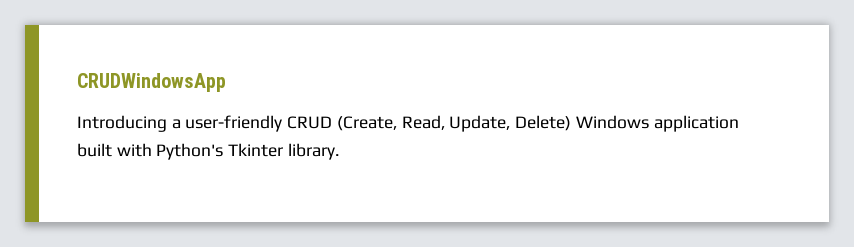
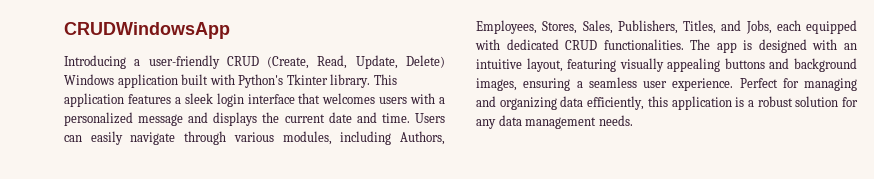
(339, 151) none -> [373,74,397,85] [64,93,445,107] [64,112,445,126] [64,131,445,145] [476,20,857,34] [475,39,857,53] [476,58,857,72] [476,77,857,91] [476,96,858,110] [476,115,633,129] This application features a sleek login interface that welcomes users with a personalized message and displays the current date and time. Users can easily navigate through various modules, including Authors, Employees, Stores, Sales, Publishers, Titles, and Jobs, each equipped with dedicated CRUD functionalities. The app is designed with an intuitive layout, featuring visually appealing buttons and background images, ensuring a seamless user experience. Perfect for managing and organizing data efficiently, this application is a robust solution for any data management needs.

